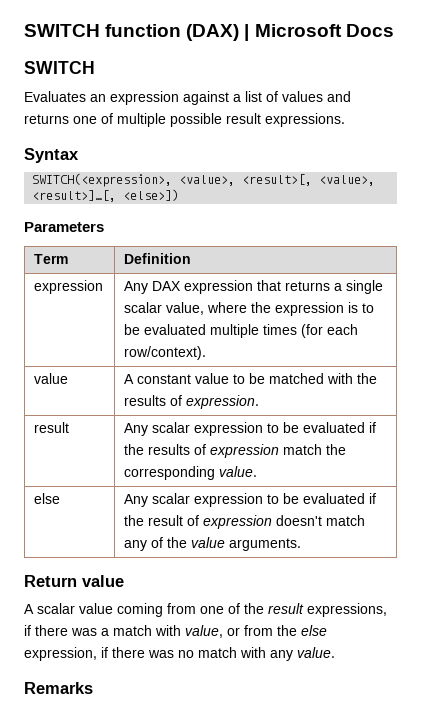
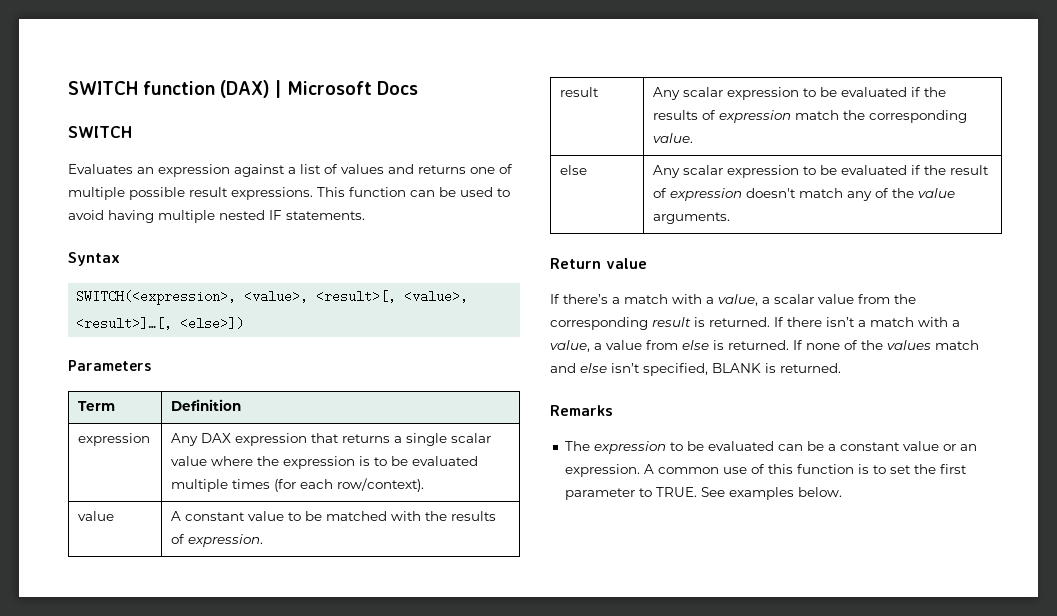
(345, 120) none -> [317,187,510,197] [68,210,365,223] This function can be used to avoid having multiple nested IF statements.
[166,302,205,315] value, -> [171,456,208,466] value
[24,603,387,617] [24,625,327,638] [24,647,335,661] [24,682,93,694] A scalar value coming from one of the result expressions, if there was a match with value, or from the else expression, if there was no match with any value. // Remarks -> [550,294,916,306] [550,317,960,330] [550,340,979,352] [550,363,841,376] [550,405,613,416] [564,441,977,454] [564,464,967,477] [564,487,842,500] If there’s a match with a value, a scalar value from the corresponding result is returned. If there isn’t a match with a value, a value from else is returned. If none of the values match and else isn’t specified, BLANK is returned. // Remarks // The expression to be evaluated can be a constant value or an expression. A common use of this function is to set the first parameter to TRUE. See examples below.

